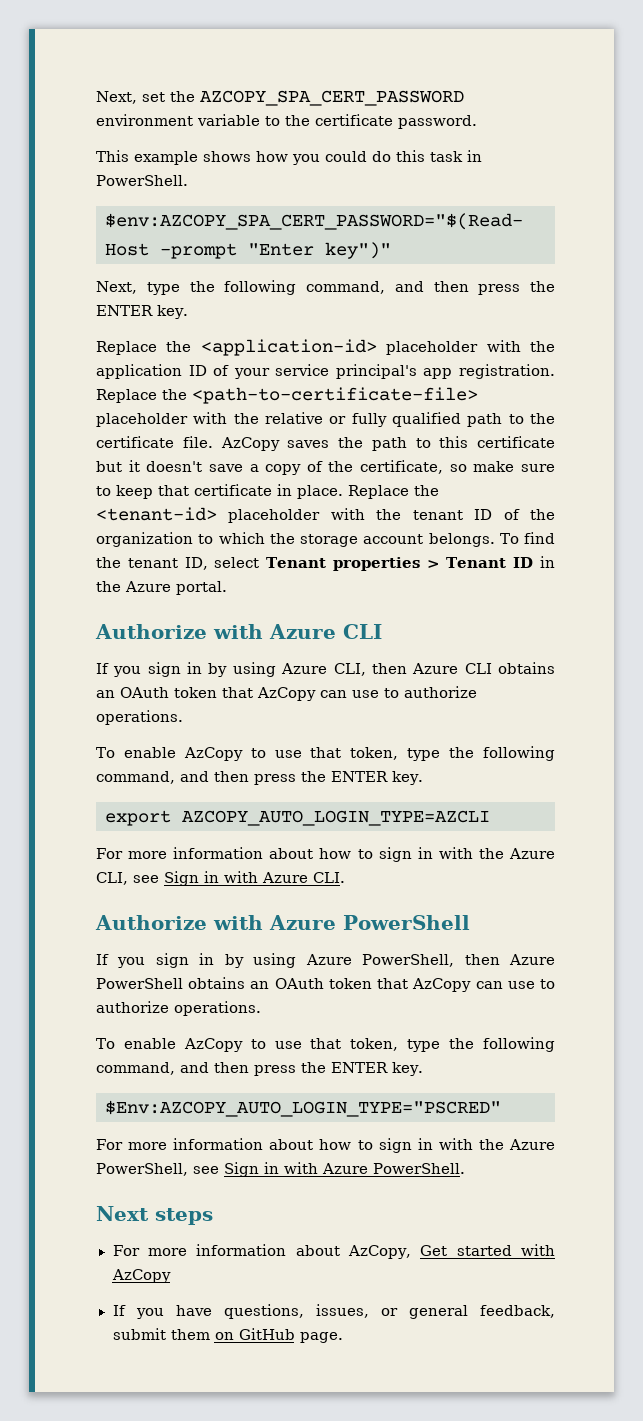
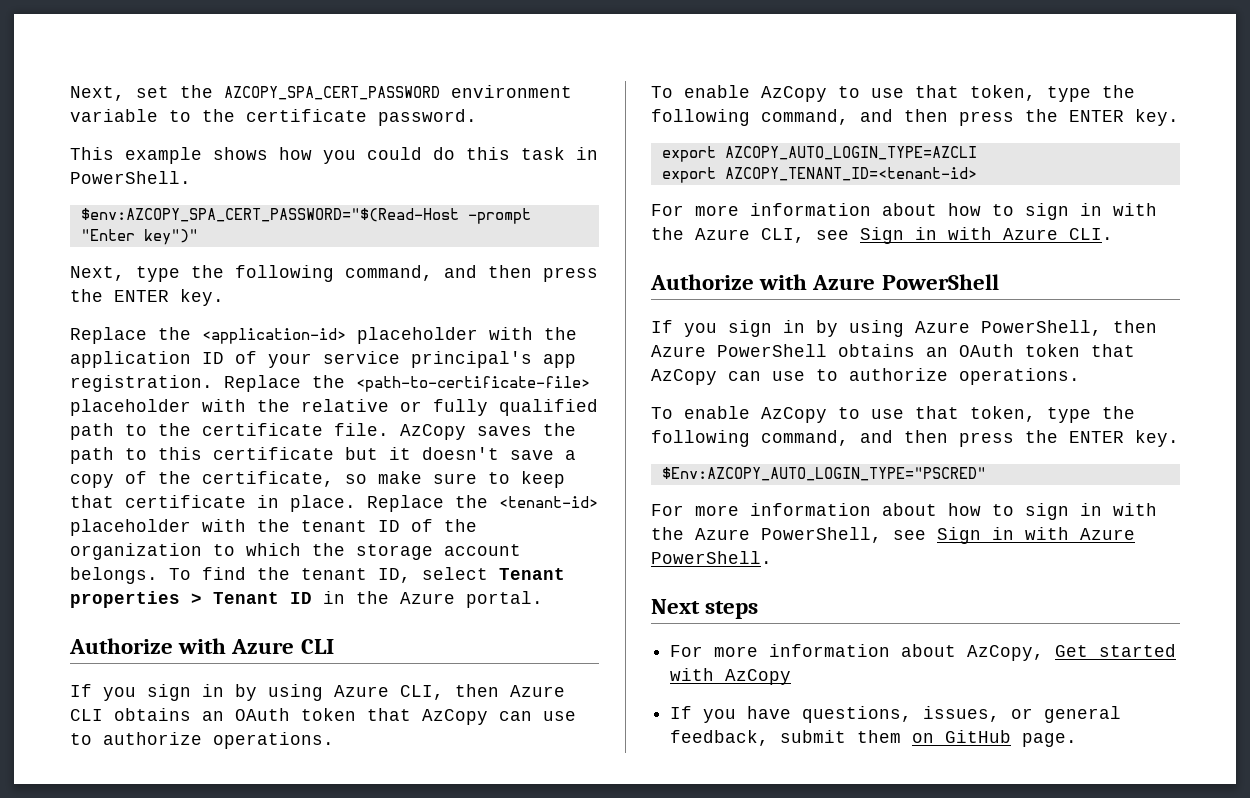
(490, 818) none -> [661,167,977,183] // export AZCOPY_TENANT_ID=<tenant-id>

